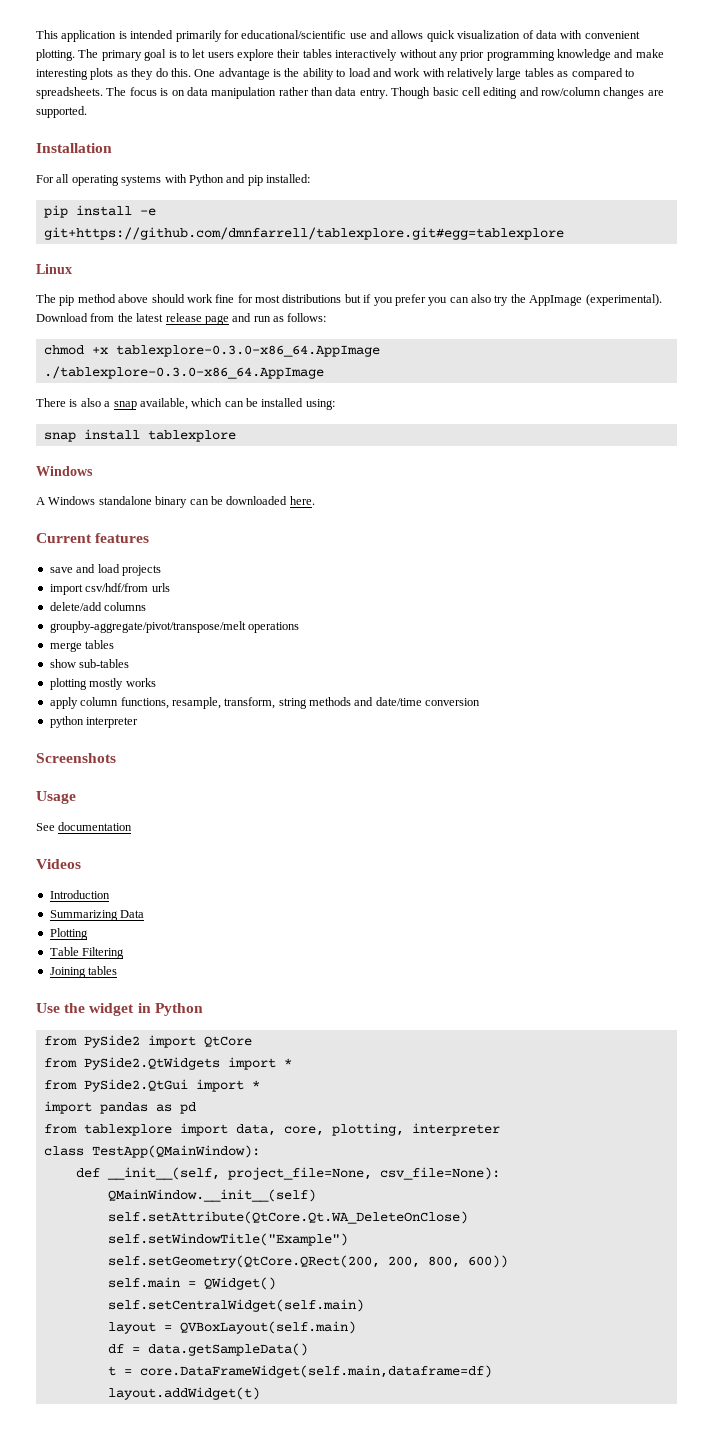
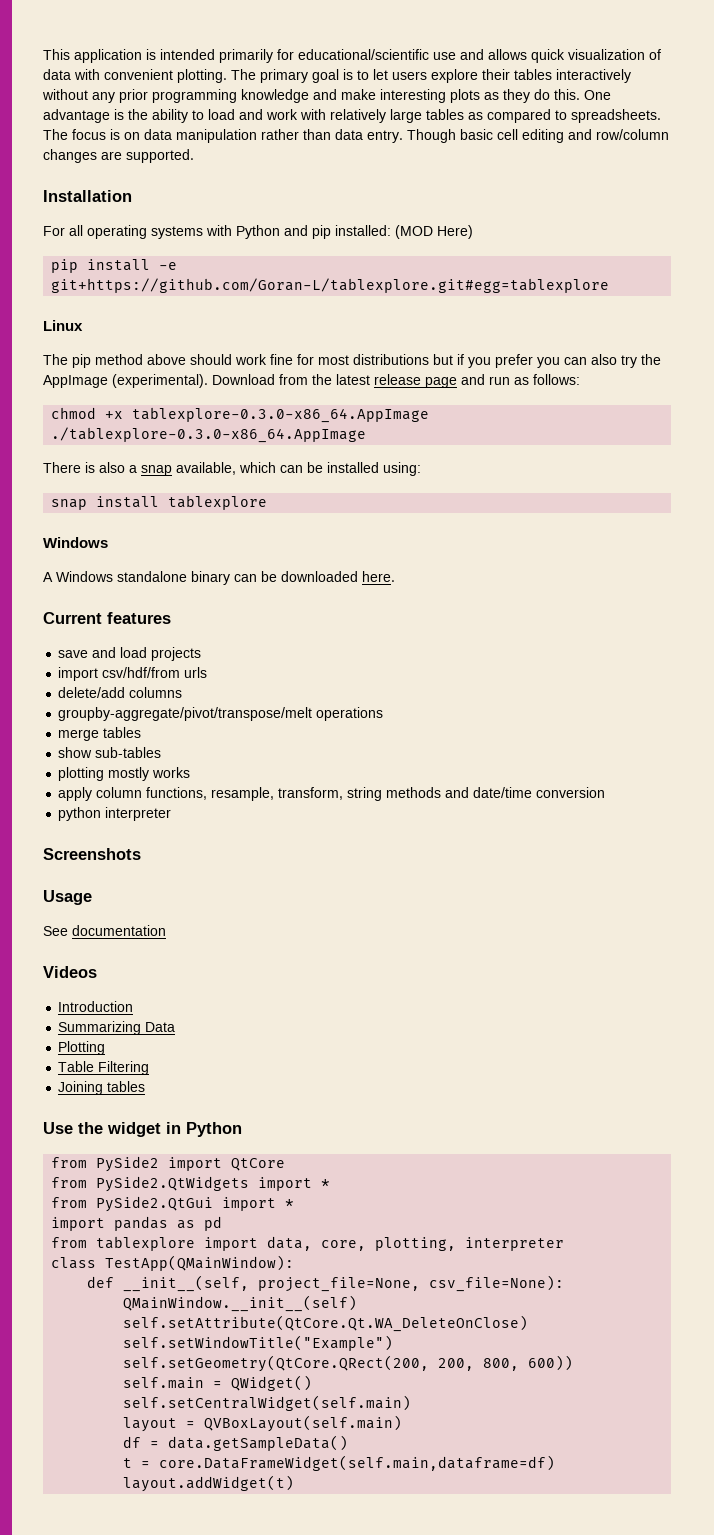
(310, 178) none -> [395,225,473,239] (MOD Here)
[43,227,564,240] git+https://github.com/dmnfarrell/tablexplore.git#egg=tablexplore -> [51,278,610,293] git+https://github.com/Goran-L/tablexplore.git#egg=tablexplore

